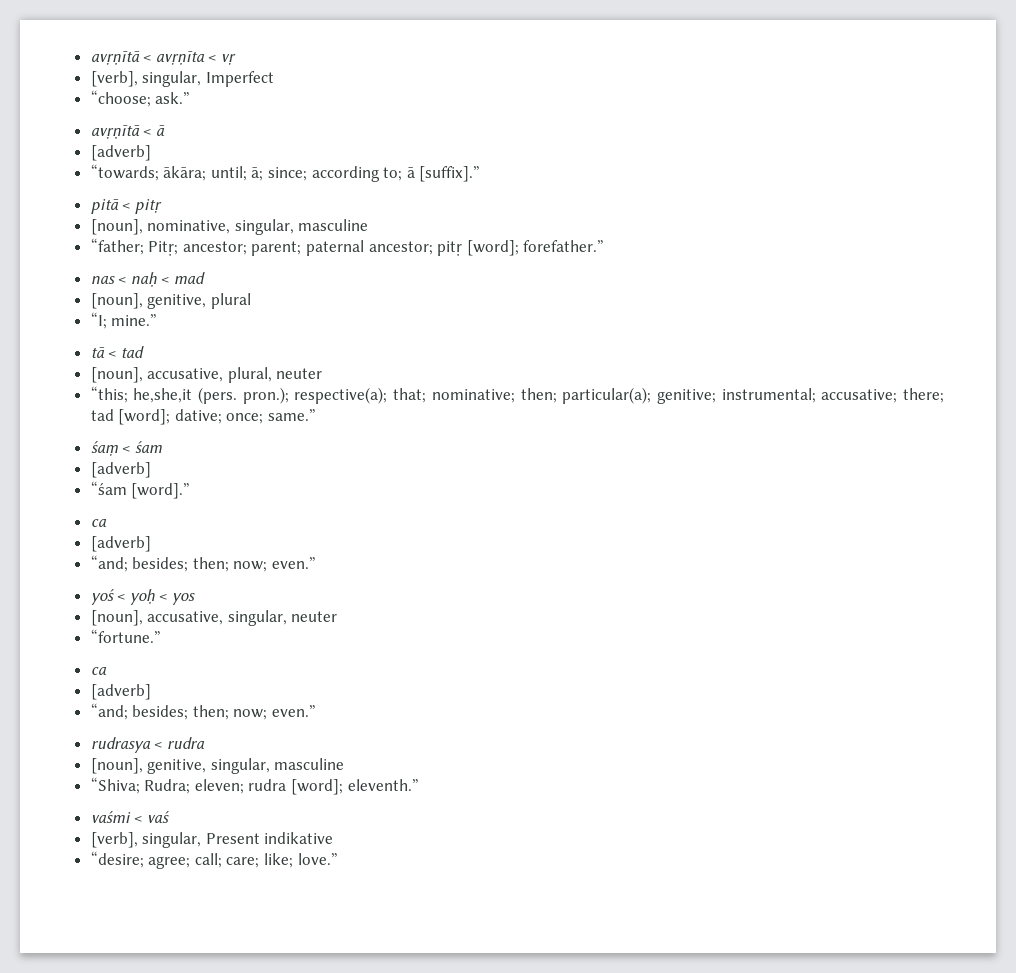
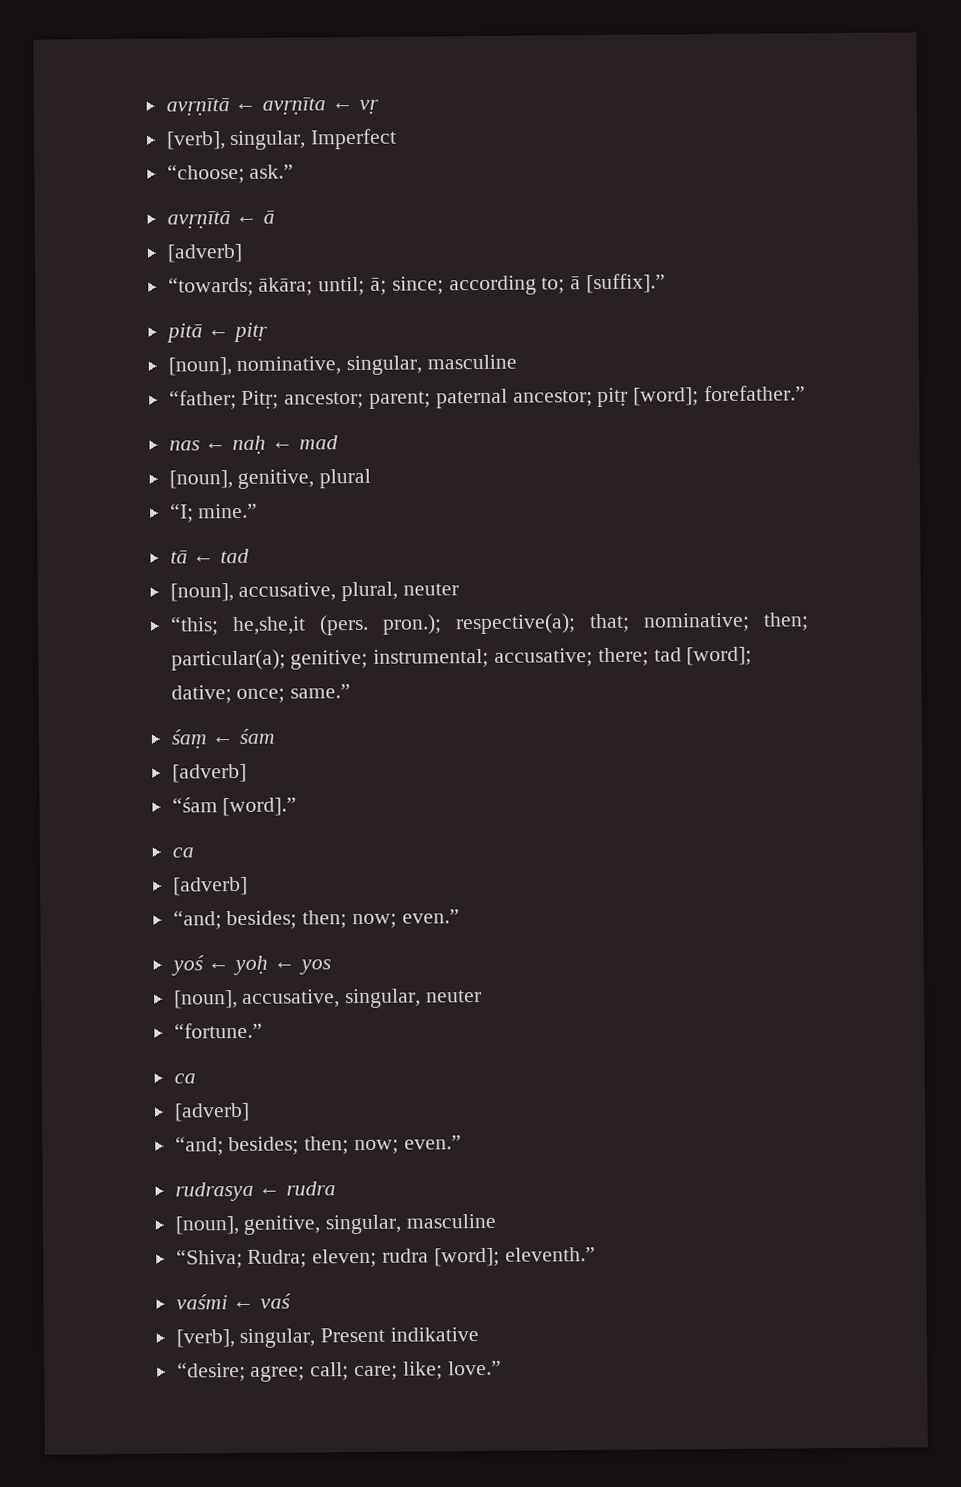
[90,51,217,65] avṛṇītā < avṛṇīta < -> [165,97,355,116] avṛṇītā ← avṛṇīta ←
[143,129,152,136] < -> [235,215,259,224] ←
[122,203,131,210] < -> [207,329,231,338] ←
[118,272,170,287] < naḥ < -> [204,435,295,455] ← naḥ ←
[108,351,117,358] < -> [192,555,216,564] ←
[122,446,131,453] < -> [211,736,235,745] ←
[117,589,168,605] < yoḥ < -> [207,955,297,976] ← yoḥ ←
[154,742,163,749] < -> [258,1187,282,1196] ←
[134,816,143,823] < -> [232,1300,256,1310] ←

